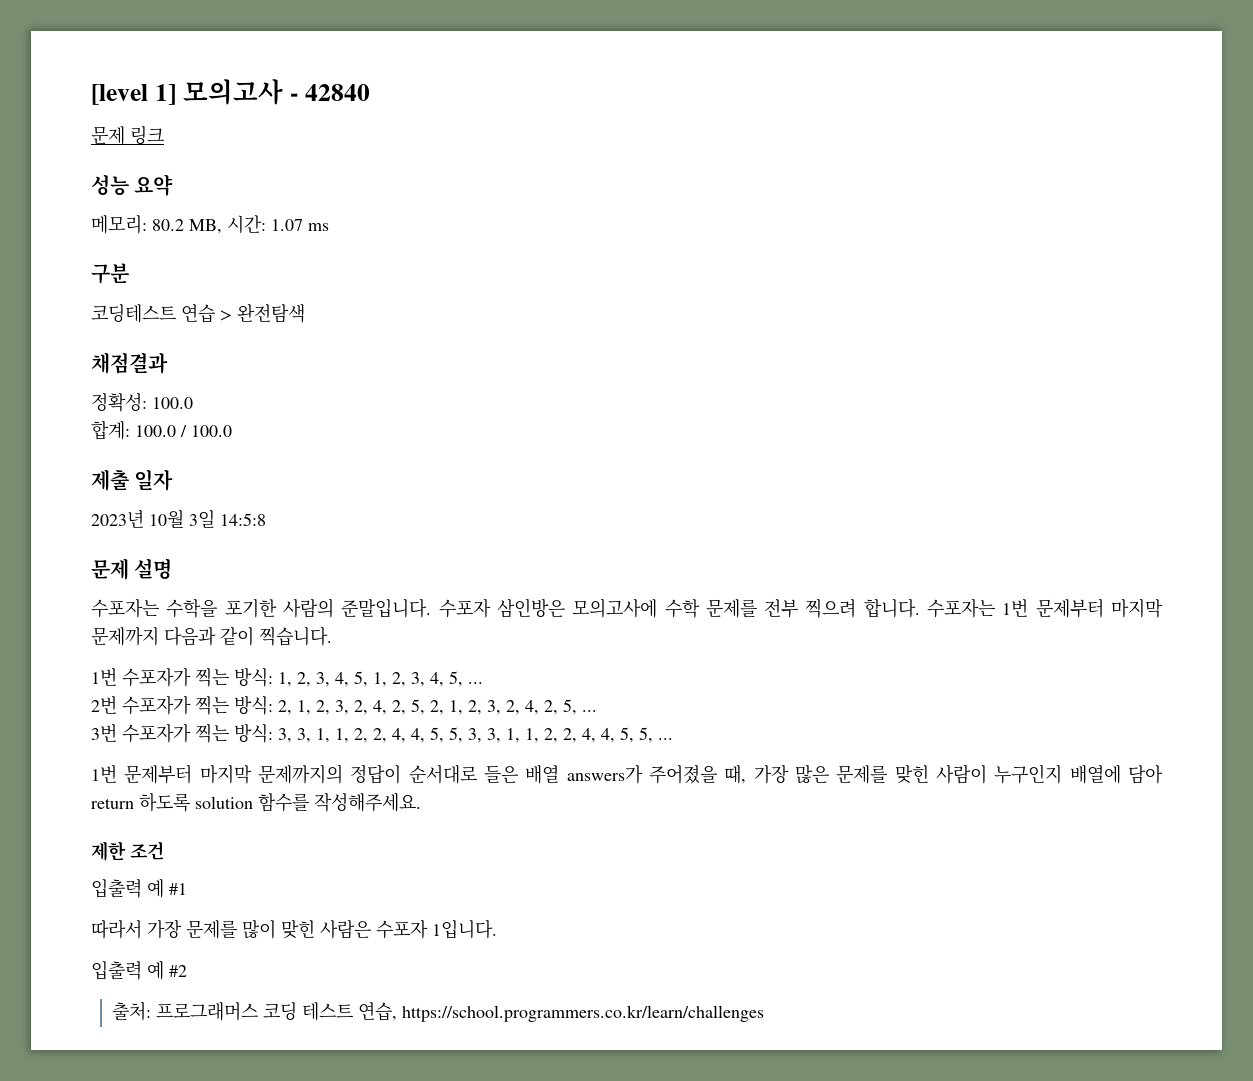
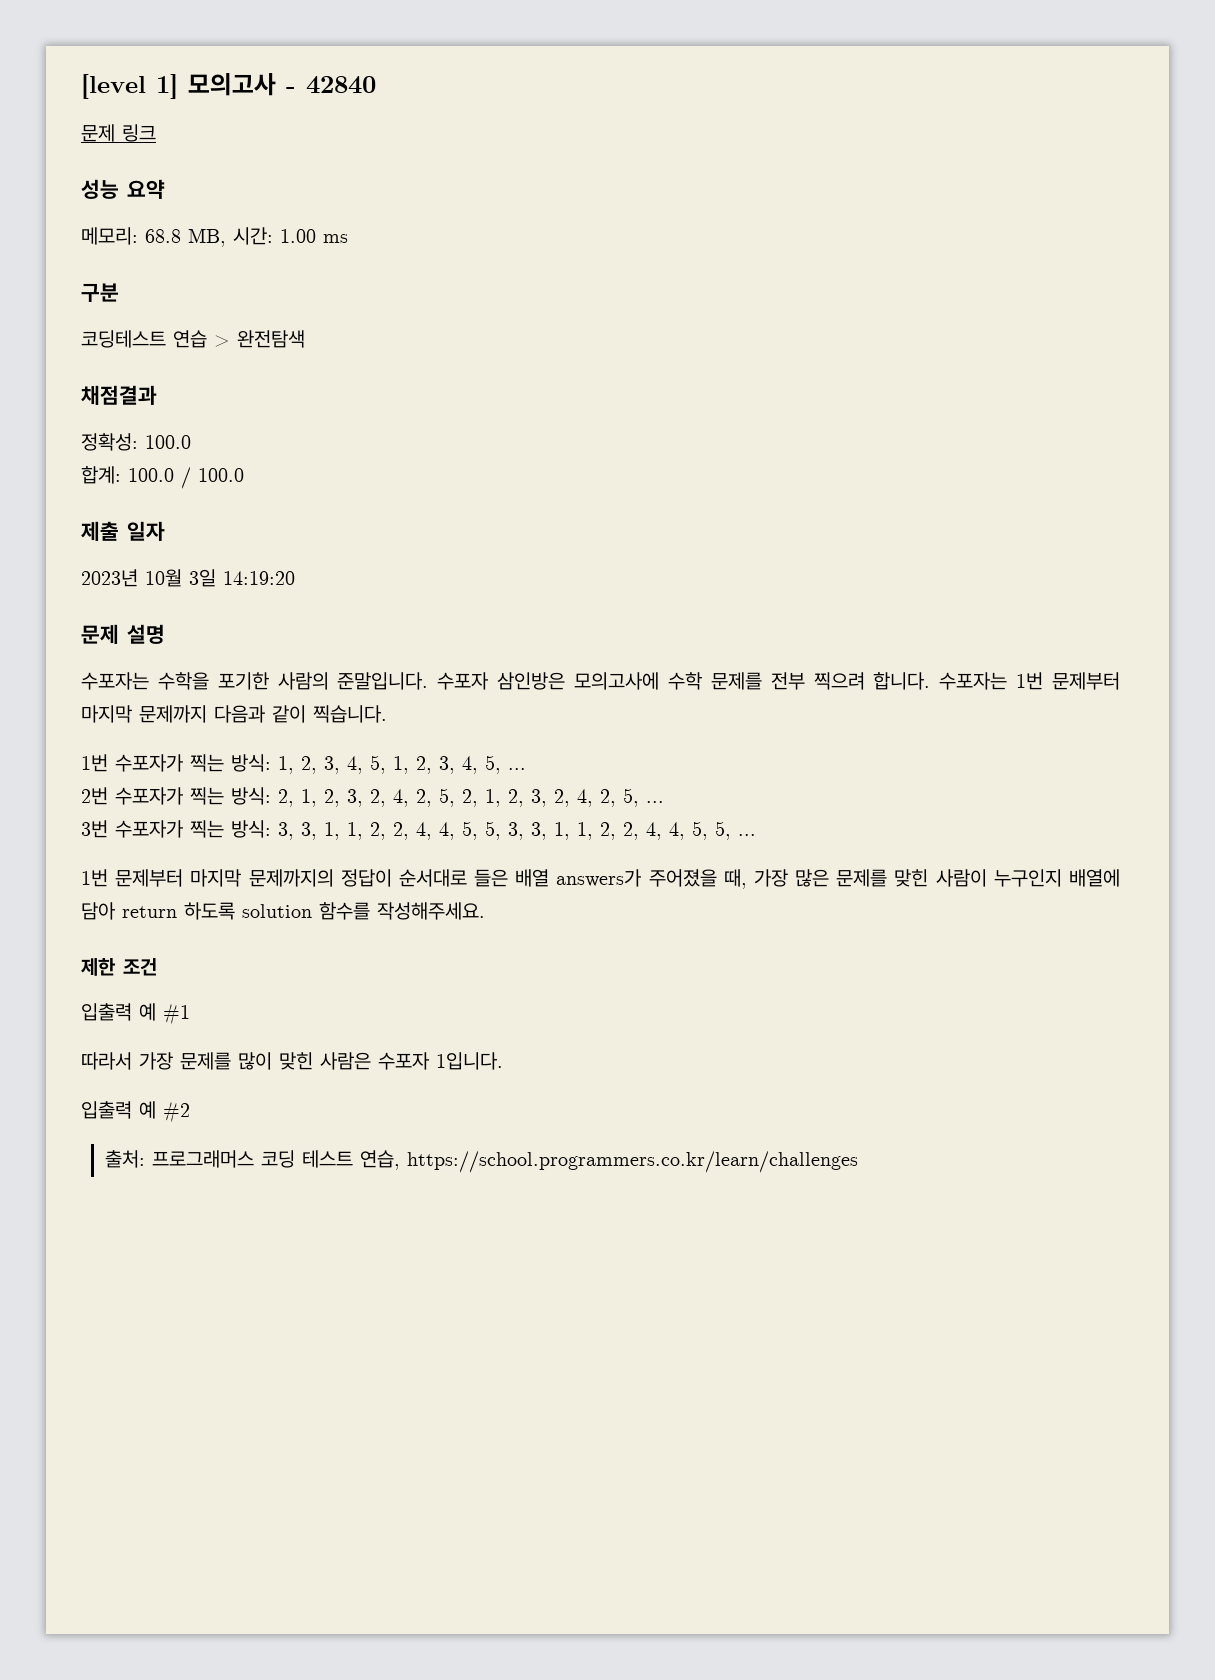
[152,219,184,231] 80.2 -> [145,229,181,243] 68.8
[271,219,303,231] 1.07 -> [280,229,316,243] 1.00
[220,513,266,526] 14:5:8 -> [223,571,295,585] 14:19:20

